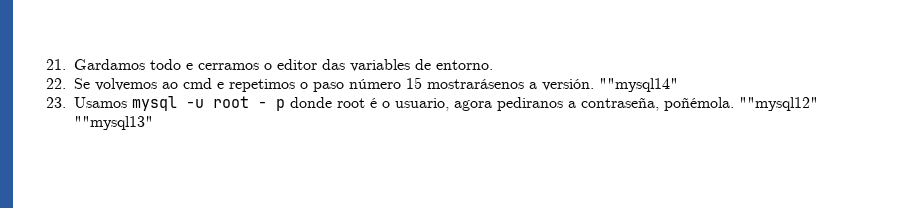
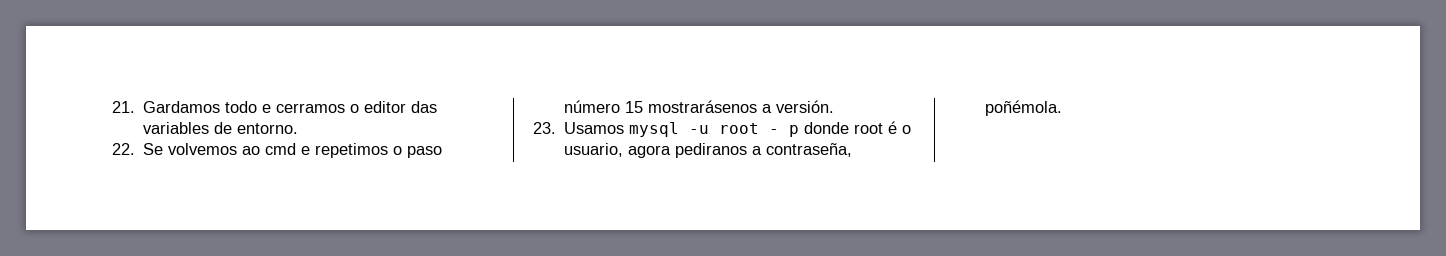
[599,78,678,92] ""mysql14" -> (835, 106) none
[739,97,818,111] [74,116,153,130] ""mysql12" ""mysql13" -> (1063, 108) none

